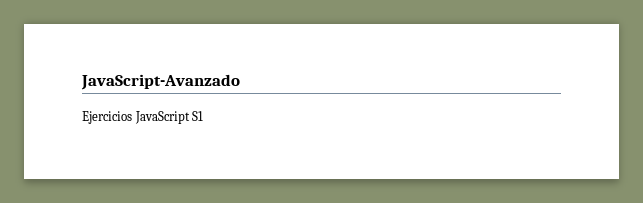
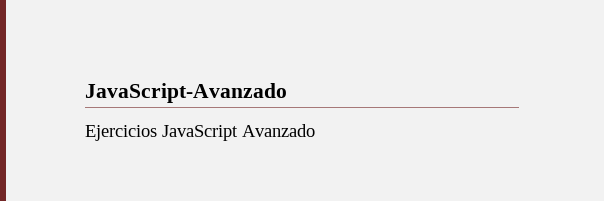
[192,111,204,121] S1 -> [242,124,315,137] Avanzado

